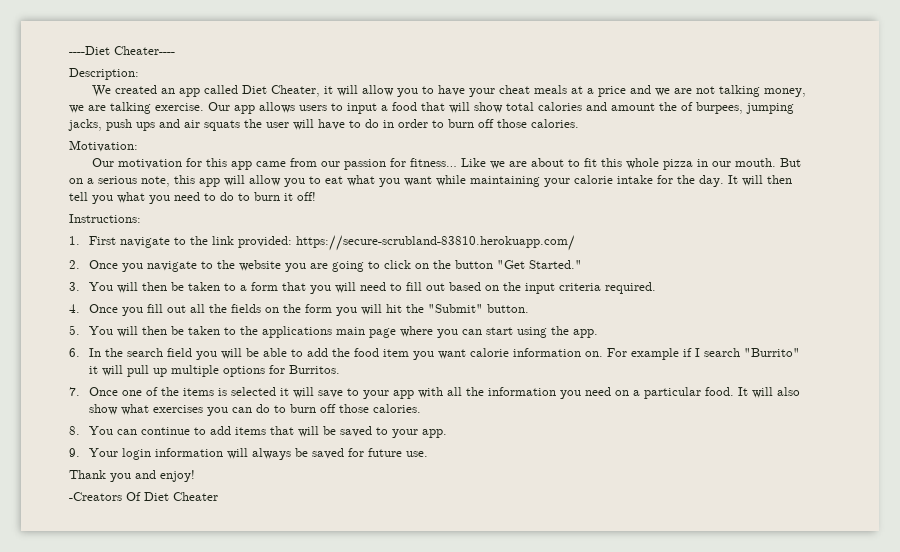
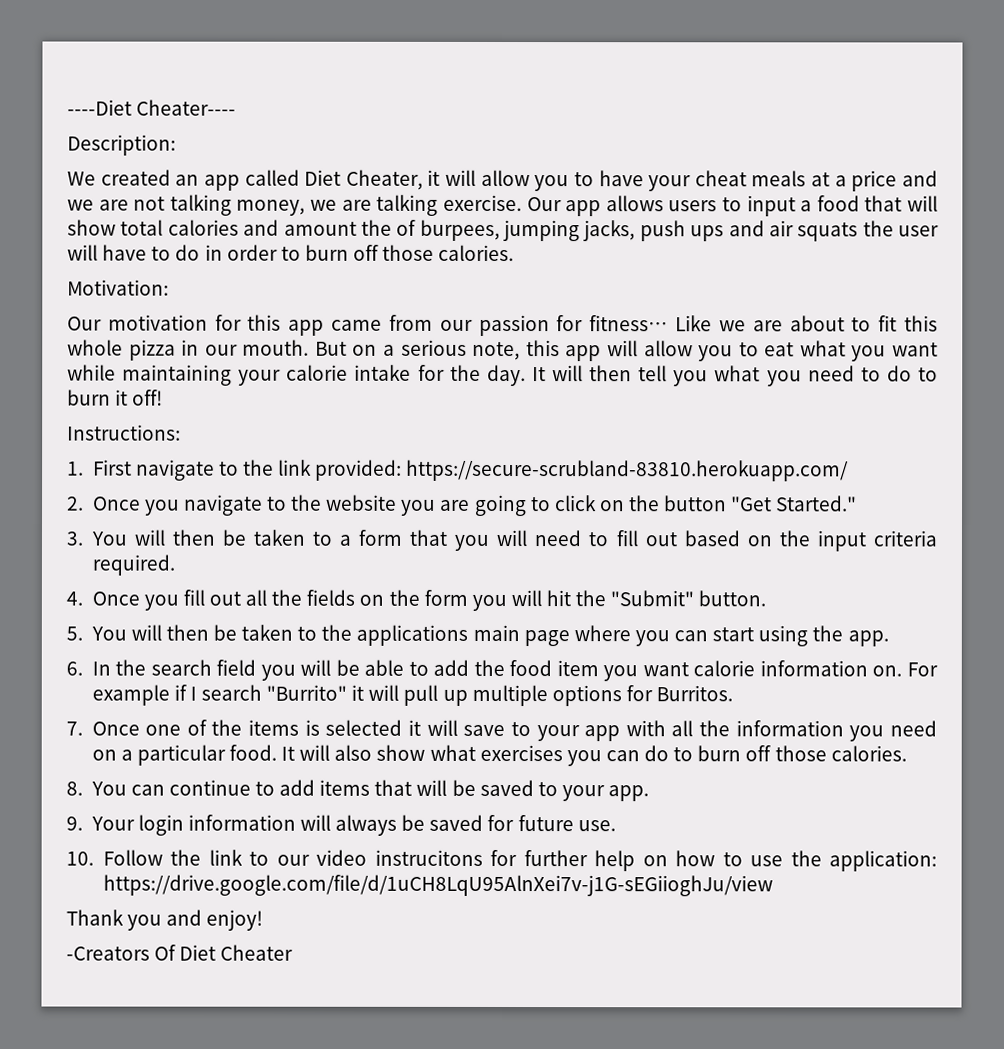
(429, 454) none -> [66,849,937,872] [102,874,773,897] // 10. Follow the link to our video instrucitons for further help on how to use the application: https://drive.google.com/file/d/1uCH8LqU95AlnXei7v-j1G-sEGiioghJu/view

